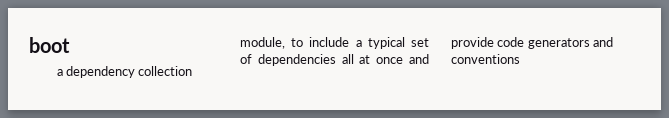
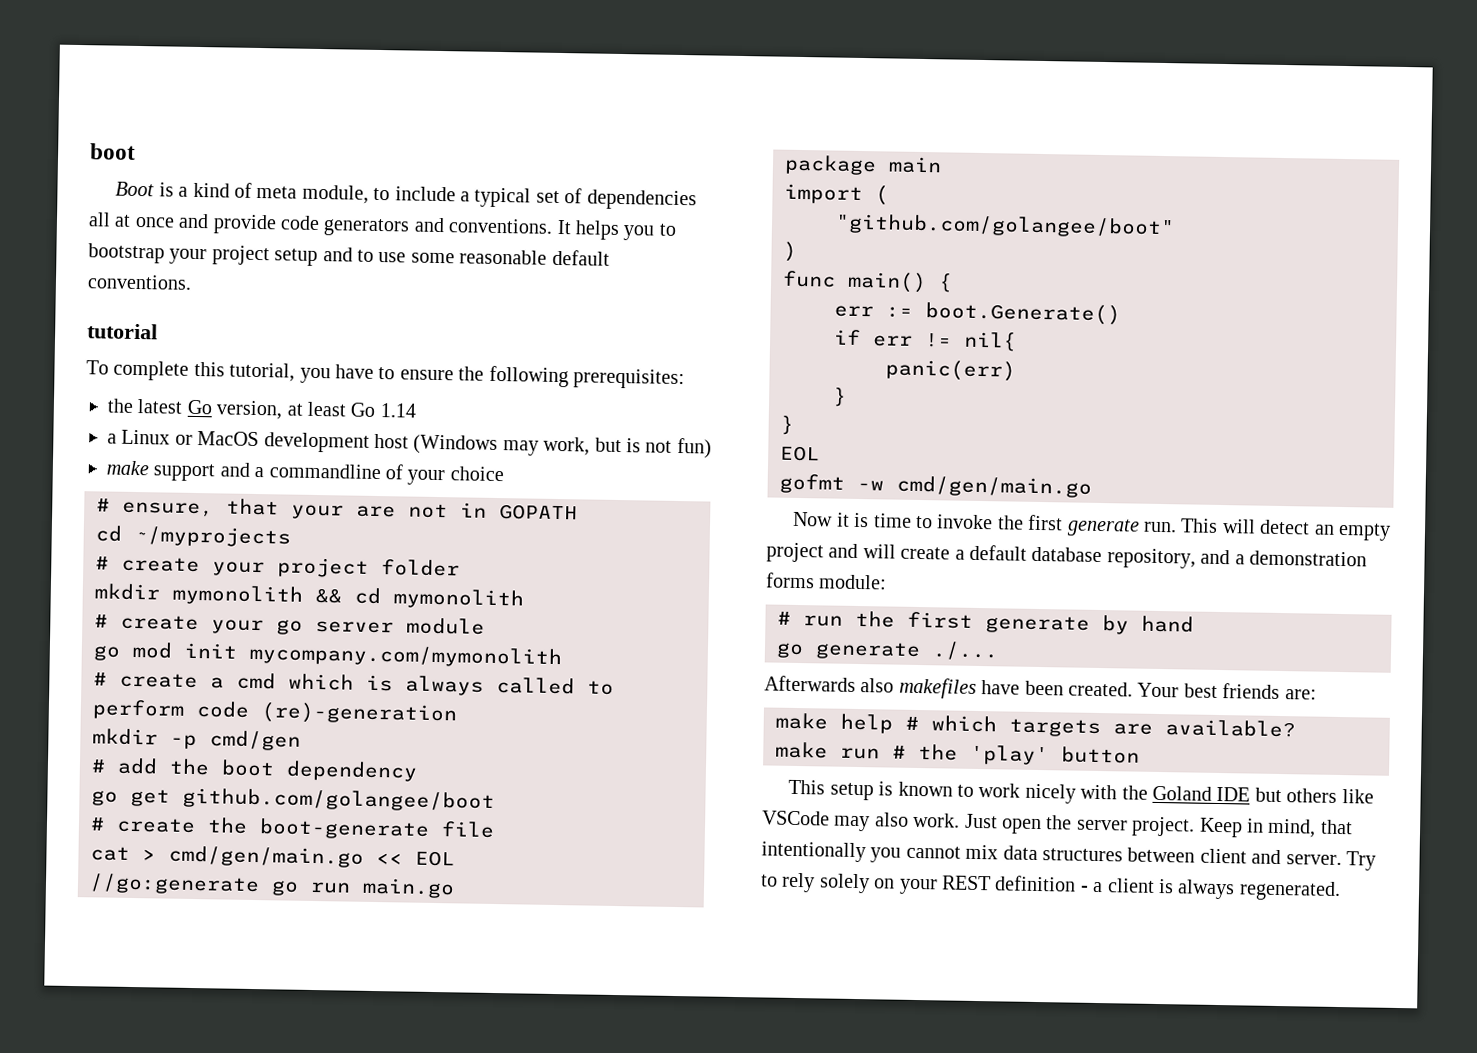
[56,66,193,78] a dependency collection -> [115,181,298,199] Boot is a kind of meta
[451,54,520,64] conventions -> [448,218,677,241] [88,243,610,266] [87,274,192,290] [87,323,158,340] [86,360,685,390] [107,398,416,420] [107,429,712,459] [106,460,504,486] [96,498,578,521] [95,525,291,548] [95,556,460,578] [94,583,524,610] [94,614,485,635] [93,641,562,669] [93,672,614,696] [92,699,457,726] [92,728,301,751] [91,757,418,782] [91,787,495,812] [90,817,495,840] [90,845,455,868] [89,873,455,899] [784,154,942,176] [784,183,889,206] [835,213,1175,239] [783,241,797,262] [782,270,953,294] [834,302,1121,326] [834,329,1017,352] [885,359,1016,382] [833,387,847,407] [780,415,794,435] [780,445,820,462] [779,473,1092,498] [793,511,1391,541] [766,542,1367,569] [765,572,888,590] [777,610,1194,635] [776,641,999,661] [764,675,1317,700] [775,712,1296,738] [775,741,1140,766] [788,779,1374,804] [762,810,1353,838] [761,841,1376,871] [761,872,1341,902] conventions. It helps you to bootstrap your project setup and to use some reasonable default conventions. // tutorial // To complete this tutorial, you have to ensure the following prerequisites: // the latest Go version, at least Go 1.14 // a Linux or MacOS development host (Windows may work, but is not fun) // make support and a commandline of your choice // # ensure, that your are not in GOPATH // cd ~/myprojects // # create your project folder // mkdir mymonolith && cd mymonolith // # create your go server module // go mod init mycompany.com/mymonolith // # create a cmd which is always called to perform code (re)-generation // mkdir -p cmd/gen // # add the boot dependency // go get github.com/golangee/boot // # create the boot-generate file // cat > cmd/gen/main.go << EOL // //go:generate go run main.go // package main // import ( // "github.com/golangee/boot" // ) // func main() { // err := boot.Generate() // if err != nil{ // panic(err) // } // } // EOL // gofmt -w cmd/gen/main.go // Now it is time to invoke the first generate run. This will detect an empty project and will create a default database repository, and a demonstration forms module: // # run the first generate by hand // go generate ./... // Afterwards also makefiles have been created. Your best friends are: // make help # which targets are available? // make run # the 'play' button // This setup is known to work nicely with the Goland IDE but others like VSCode may also work. Just open the server project. Keep in mind, that intentionally you cannot mix data structures between client and server. Try to rely solely on your REST definition - a client is always regenerated.

